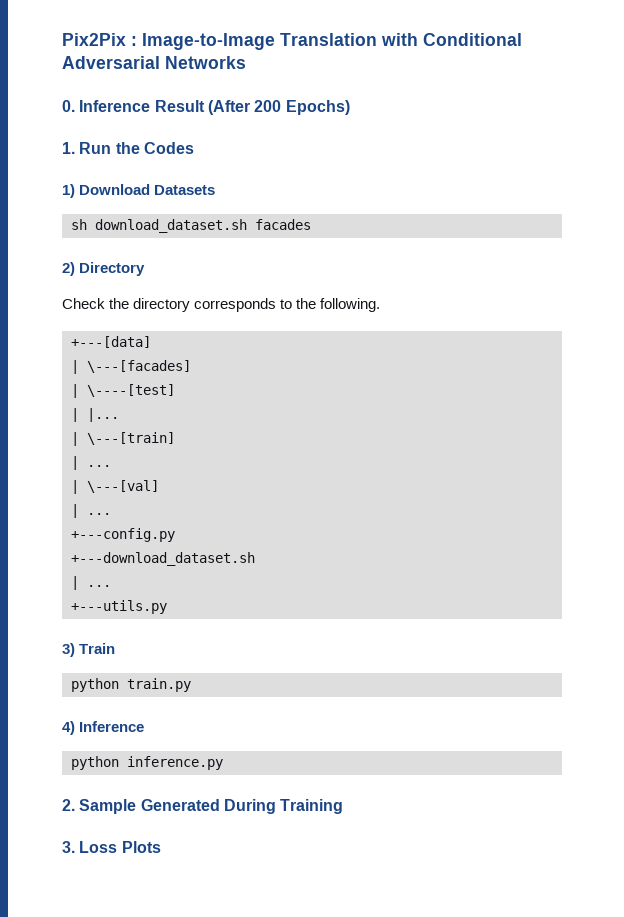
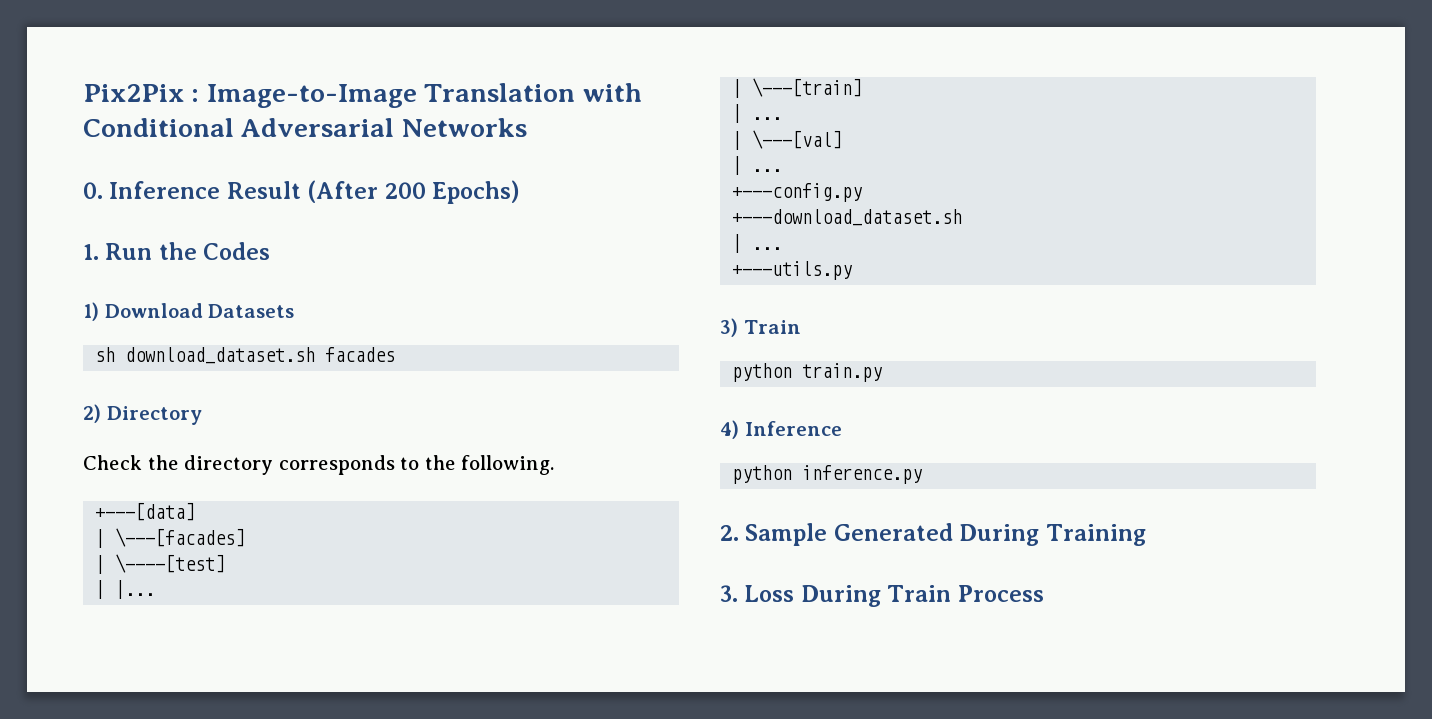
[121,841,161,853] Plots -> [800,585,1044,607] During Train Process

